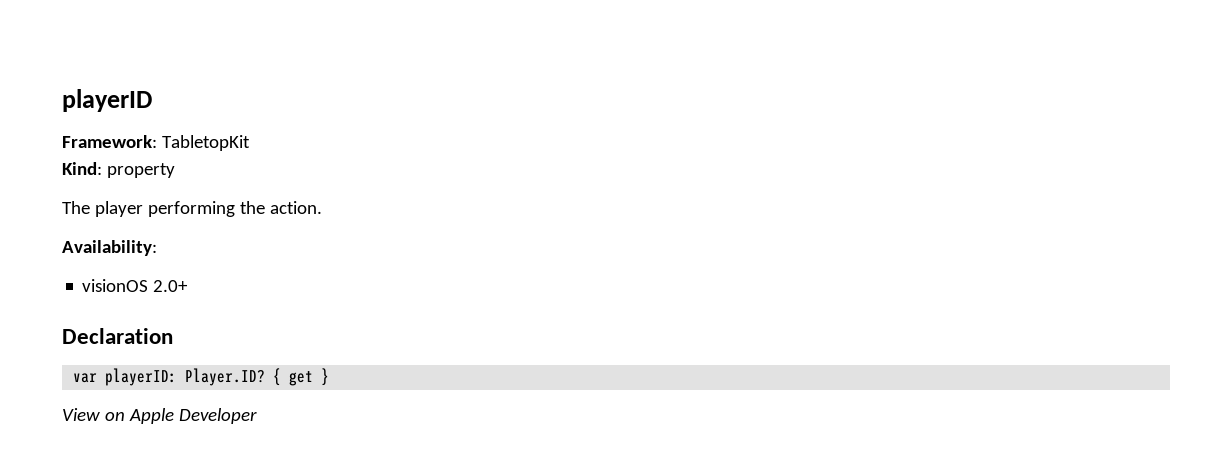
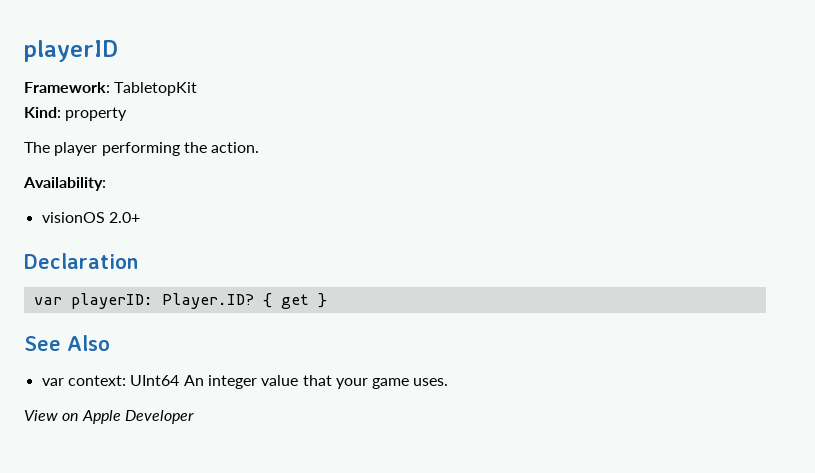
(330, 377) none -> [24,335,110,351] [41,375,449,389] // See Also // var context: UInt64 An integer value that your game uses.

